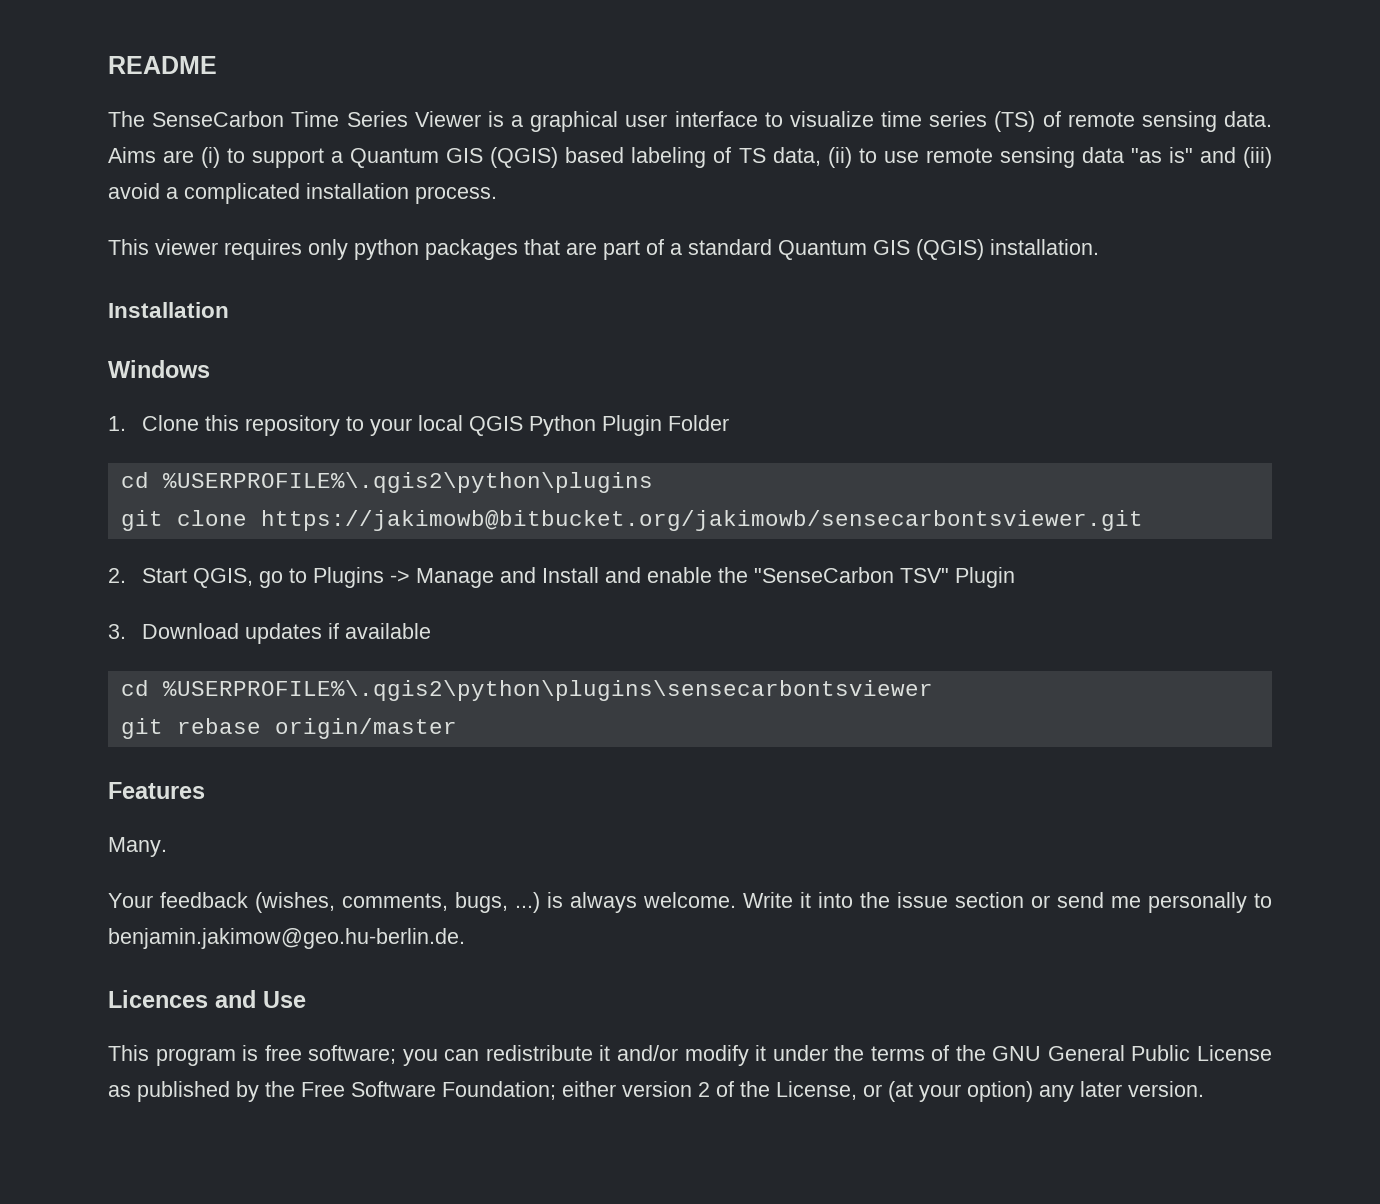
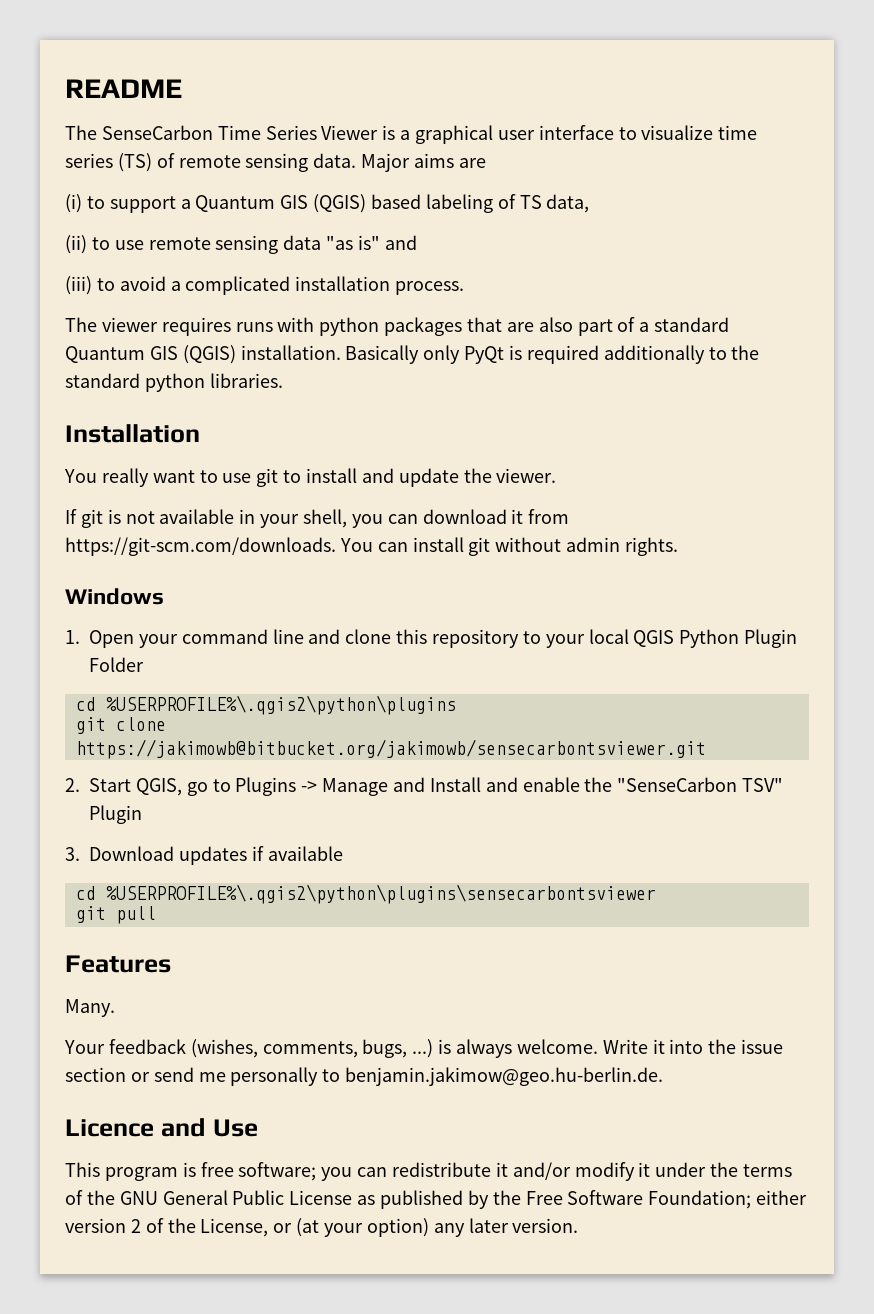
[108,147,195,163] Aims are -> [361,153,486,172] Major aims are //
(821, 156) none -> (590, 203) //
[1243,147,1273,168] (iii) -> [65,276,115,295] // (iii) to
[108,239,149,255] This -> [65,317,97,332] The
[308,239,348,260] only -> [235,317,315,332] runs with
(597, 248) none -> [538,317,573,332] also
[108,302,229,318] [108,360,210,378] [108,415,200,431] // Installation // Windows // 1. Clone -> [345,345,760,364] [65,373,283,392] [65,424,200,443] [64,468,557,487] [65,509,570,528] [65,537,679,556] [65,588,164,605] [65,629,392,648] Basically only PyQt is required additionally to the standard python libraries. // Installation // You really want to use git to install and update the viewer. // If git is not available in your shell, you can download it from https://git-scm.com/downloads. You can install git without admin rights. // Windows // 1. Open your command line and clone
[176,718,457,739] rebase origin/master -> [115,906,156,924] pull
[108,990,208,1008] Licences -> [65,1119,154,1137] Licence

